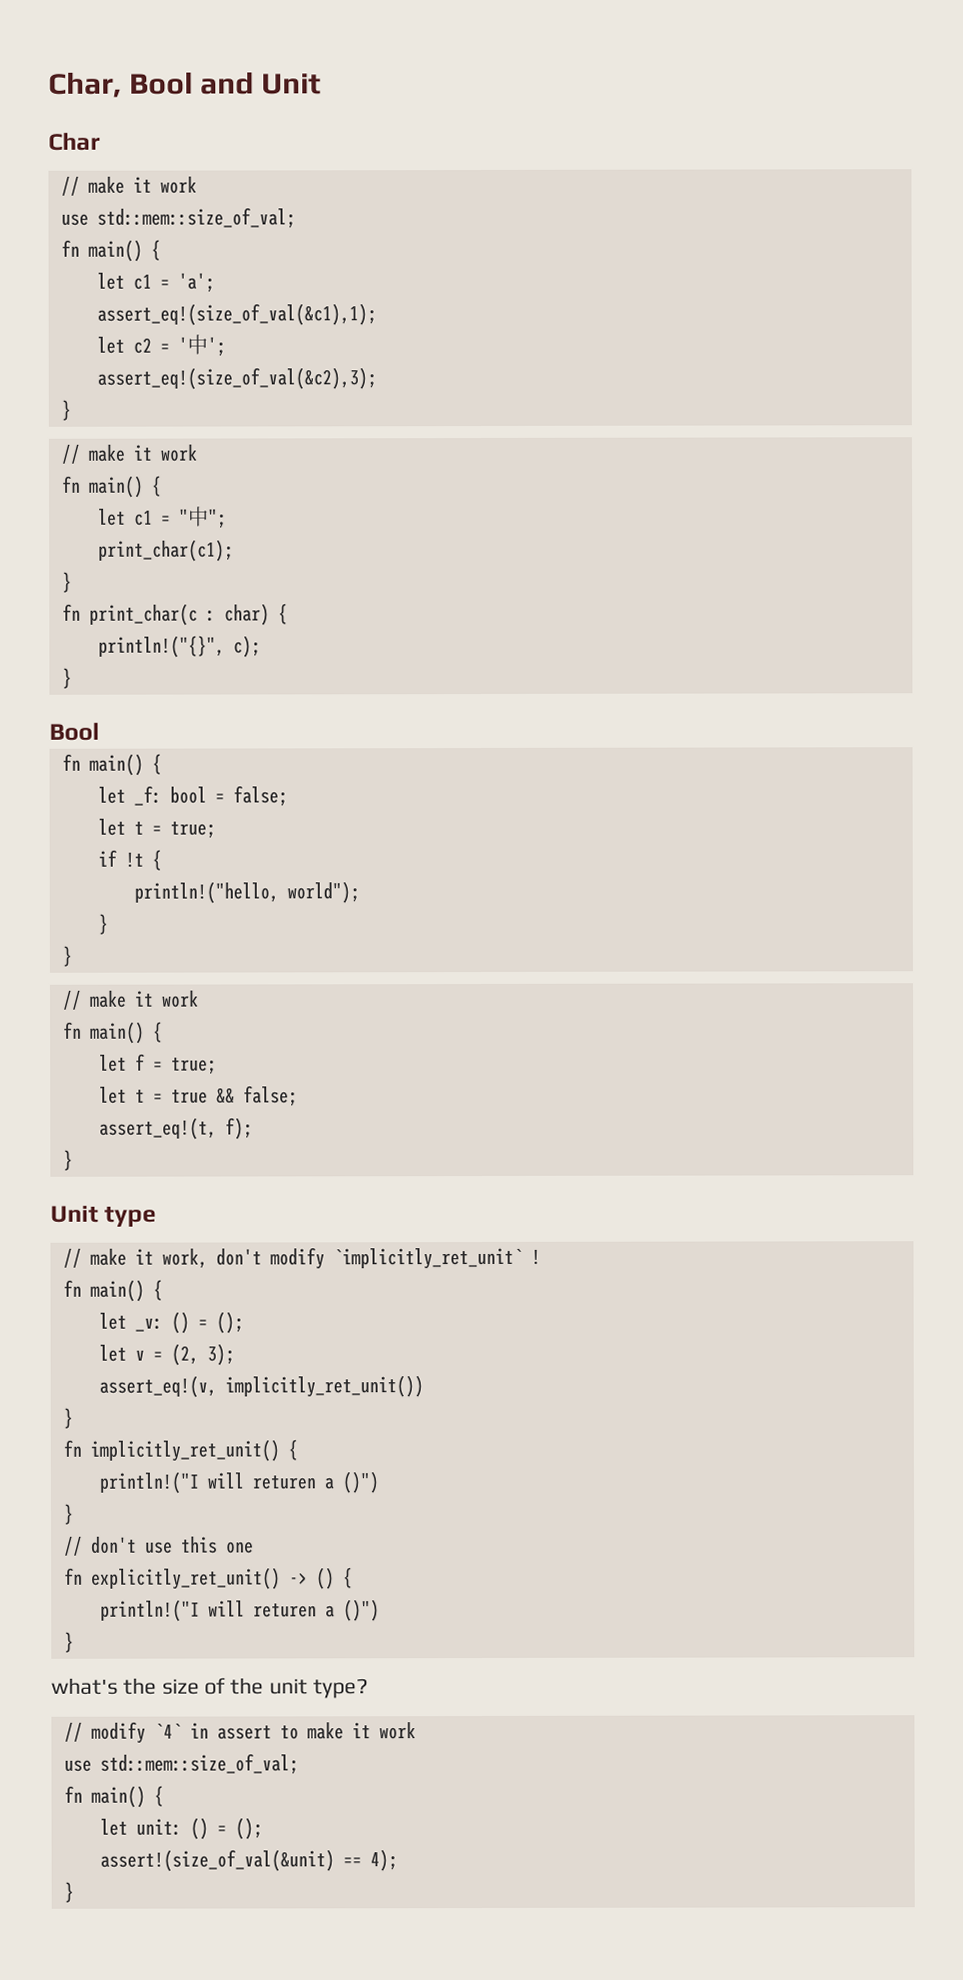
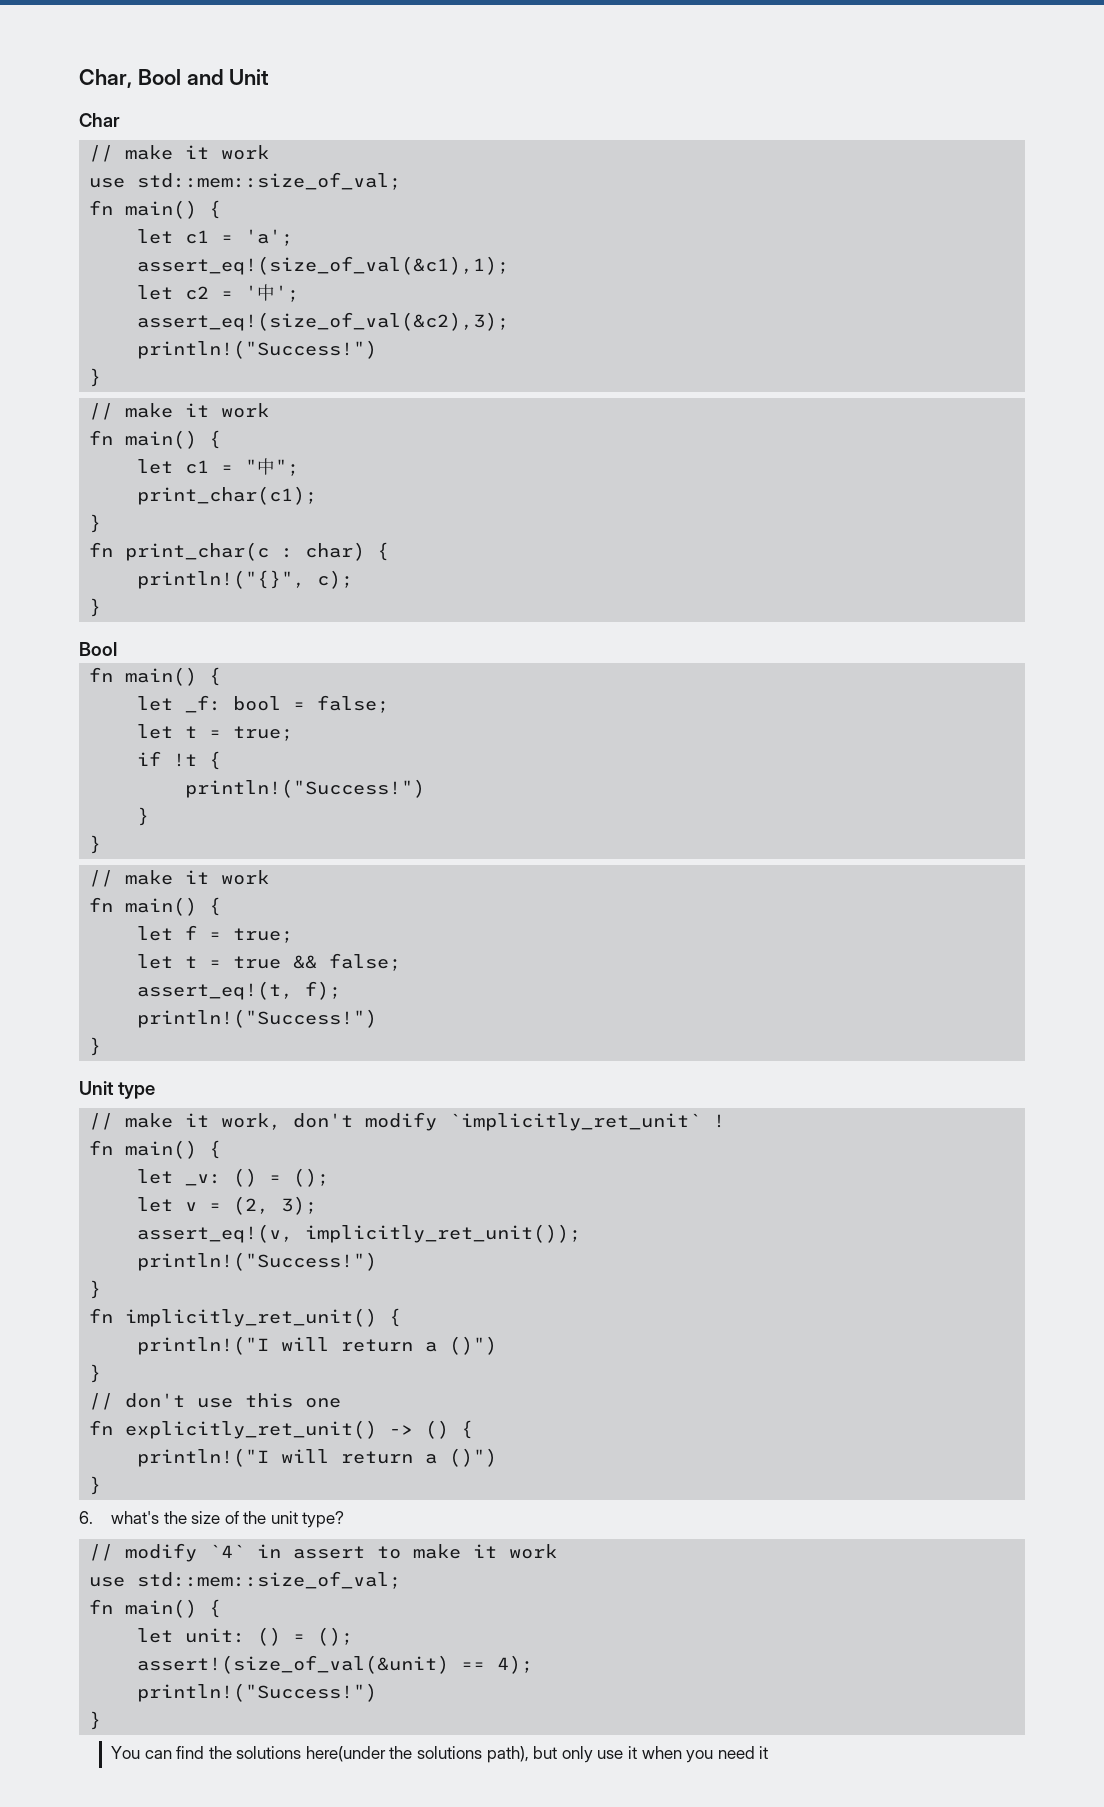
(377, 378) none -> [137,340,378,359] // println!("Success!")
[133,881,360,904] println!("hello, world"); -> [185,779,426,798] println!("Success!")
(253, 1128) none -> [137,1009,378,1028] // println!("Success!")
[224,1375,424,1398] implicitly_ret_unit()) -> [305,1224,582,1243] [137,1252,378,1271] implicitly_ret_unit()); // println!("Success!")
[251,1475,316,1490] returen -> [341,1339,414,1352] return
[252,1599,380,1622] [63,1631,74,1653] returen a ()") // } // -> [341,1448,498,1467] [89,1476,102,1495] [79,1511,93,1524] return a ()") // } // 6.
[63,1881,74,1903] // } -> [137,1683,378,1702] [89,1711,102,1730] [110,1746,769,1763] // println!("Success!") // } // You can find the solutions here(under the solutions path), but only use it when you need it

